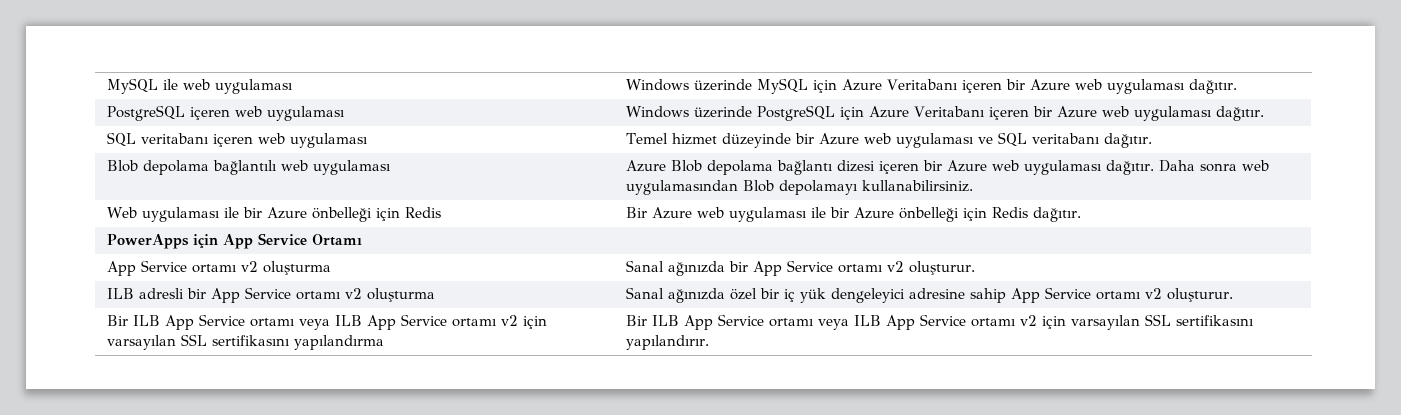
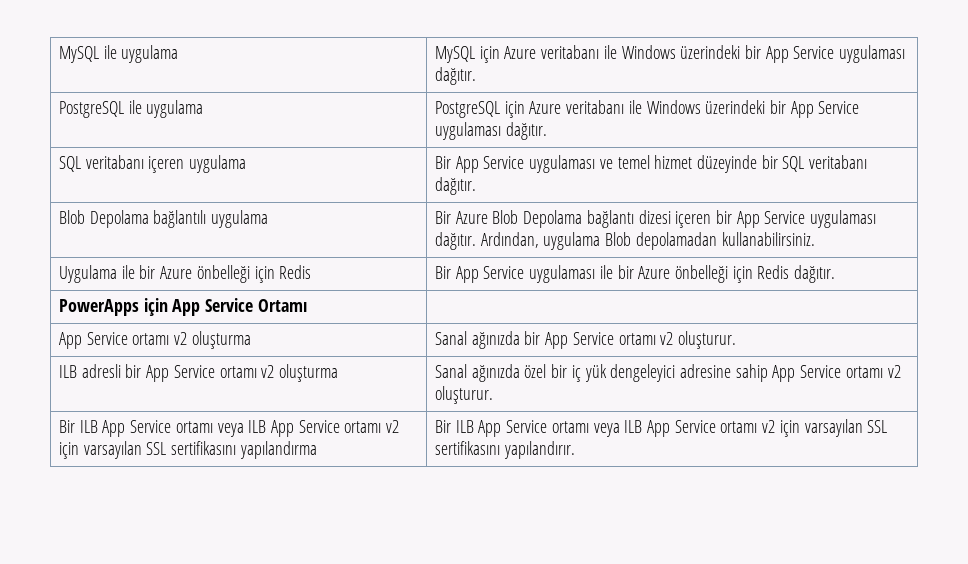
[183,79,294,94] [626,78,1238,94] [107,105,346,121] [626,105,1130,121] web uygulaması | Windows üzerinde MySQL için Azure Veritabanı içeren bir Azure web uygulaması dağıtır. // PostgreSQL içeren web uygulaması | Windows üzerinde PostgreSQL için Azure Veritabanı içeren bir Azure web -> [121,45,179,63] [434,45,906,63] [434,67,476,85] [58,100,204,118] [434,100,860,118] uygulama | MySQL için Azure veritabanı ile Windows üzerindeki bir App Service uygulaması dağıtır. // PostgreSQL ile uygulama | PostgreSQL için Azure veritabanı ile Windows üzerindeki bir App Service
[258,133,369,148] [626,133,669,144] web uygulaması | Temel -> [189,155,247,173] [434,155,650,173] uygulama | Bir App Service uygulaması ve temel
[819,133,994,148] Azure web uygulaması ve -> (778, 162) none
[143,160,392,175] depolama bağlantılı web uygulaması | -> [89,210,269,228] [434,211,451,224] Depolama bağlantılı uygulama | Bir
[707,160,774,175] depolama -> [523,210,583,228] Depolama
[947,160,1270,175] [626,180,859,195] Azure web uygulaması dağıtır. Daha sonra web uygulamasından Blob depolamayı -> [736,210,877,228] [434,232,717,250] App Service uygulaması dağıtır. Ardından, uygulama Blob depolamadan
[107,207,221,222] Web uygulaması -> [58,265,117,283] Uygulama
[652,207,725,219] Azure web -> [455,266,525,283] App Service

